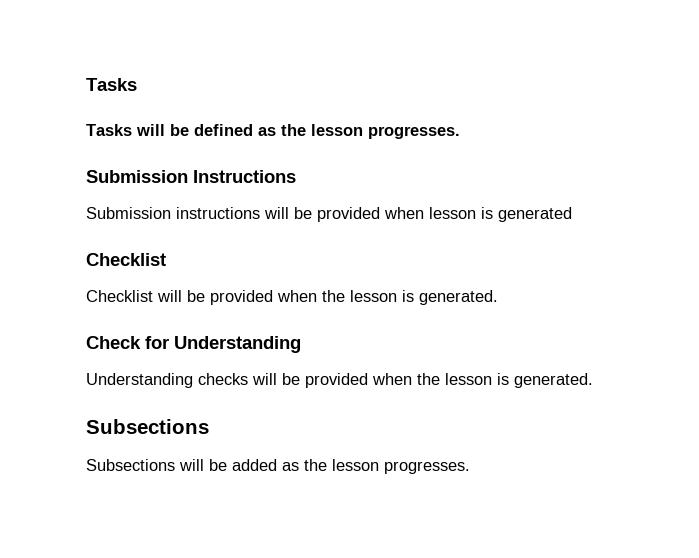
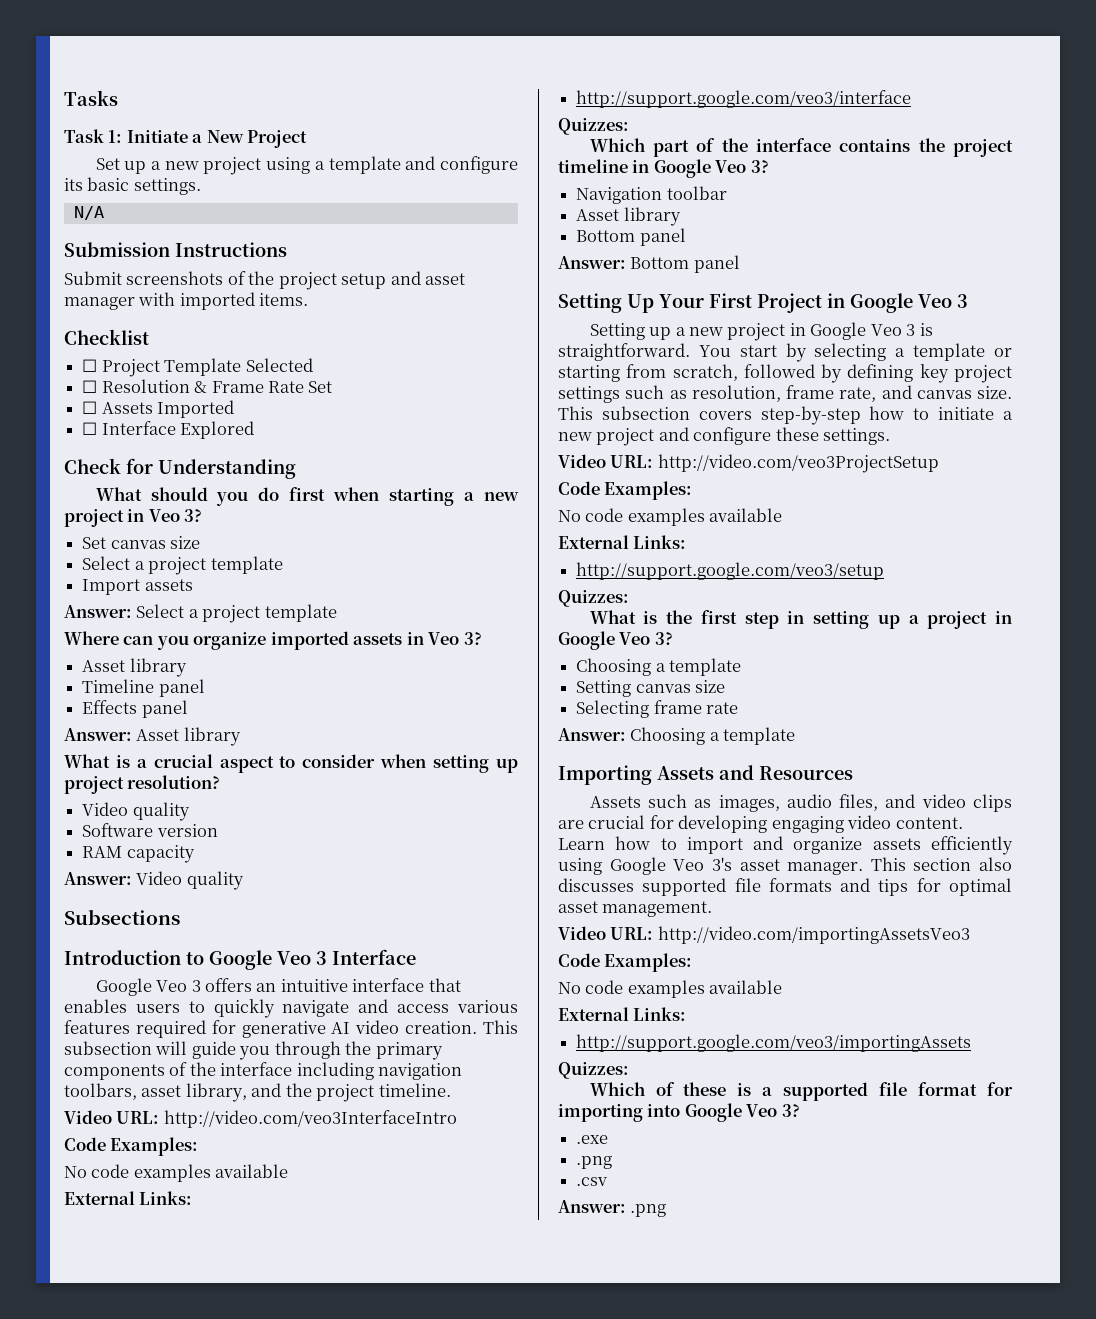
[86,124,460,139] [86,170,296,183] [86,207,572,222] [86,253,166,266] [86,290,498,305] [86,336,301,353] [86,373,593,388] [86,419,209,434] [86,459,470,474] Tasks will be defined as the lesson progresses. // Submission Instructions // Submission instructions will be provided when lesson is generated // Checklist // Checklist will be provided when the lesson is generated. // Check for Understanding // Understanding checks will be provided when the lesson is generated. // Subsections // Subsections will be added as the lesson progresses. -> [64,129,308,148] [95,156,518,175] [64,177,201,195] [73,206,104,220] [64,242,287,257] [64,271,466,290] [64,292,309,310] [64,329,149,345] [82,358,313,377] [82,379,333,393] [82,400,235,418] [82,421,255,439] [64,458,296,479] [95,487,519,506] [64,509,203,527] [82,536,201,549] [82,556,283,575] [82,579,193,595] [64,604,337,623] [64,631,482,650] [82,658,187,677] [82,679,205,697] [82,700,188,718] [64,727,241,746] [64,754,518,773] [64,775,221,794] [82,802,190,821] [82,823,218,837] [82,845,195,863] [64,871,244,890] [64,909,180,925] [64,949,416,970] [95,978,461,996] [64,999,518,1018] [64,1020,518,1038] [64,1041,443,1060] [64,1062,463,1080] [64,1083,451,1102] [64,1110,457,1128] [64,1137,199,1156] [64,1164,289,1182] [64,1191,193,1205] [576,90,912,108] [558,118,629,135] [589,138,1013,157] [558,159,769,178] [576,186,727,204] [576,207,681,226] [576,228,686,246] [558,255,740,273] [558,293,968,313] [589,322,933,341] [558,343,1012,362] [558,364,1012,383] [558,385,1012,403] [558,406,1013,425] [558,427,891,446] [558,454,939,473] [558,481,693,500] [558,508,783,526] [558,535,687,549] [576,562,885,580] [558,590,629,607] [589,610,1012,629] [558,631,673,650] [576,658,742,676] [576,680,726,697] [576,700,739,718] [558,727,796,745] [558,765,853,785] [589,794,1012,812] [558,815,963,833] [558,836,1013,855] [558,857,1012,875] [558,878,1012,896] [558,901,713,917] [558,926,970,944] [558,953,693,972] [558,980,783,998] [558,1007,687,1021] [576,1034,972,1052] [558,1062,629,1079] [589,1082,1013,1101] [558,1103,800,1122] [576,1135,609,1144] [576,1156,613,1169] [576,1177,608,1186] [558,1200,667,1217] Task 1: Initiate a New Project // Set up a new project using a template and configure its basic settings. // N/A // Submission Instructions // Submit screenshots of the project setup and asset manager with imported items. // Checklist // ☐ Project Template Selected // ☐ Resolution & Frame Rate Set // ☐ Assets Imported // ☐ Interface Explored // Check for Understanding // What should you do first when starting a new project in Veo 3? // Set canvas size // Select a project template // Import assets // Answer: Select a project template // Where can you organize imported assets in Veo 3? // Asset library // Timeline panel // Effects panel // Answer: Asset library // What is a crucial aspect to consider when setting up project resolution? // Video quality // Software version // RAM capacity // Answer: Video quality // Subsections // Introduction to Google Veo 3 Interface // Google Veo 3 offers an intuitive interface that enables users to quickly navigate and access various features required for generative AI video creation. This subsection will guide you through the primary components of the interface including navigation toolbars, asset library, and the project timeline. // Video URL: http://video.com/veo3InterfaceIntro // Code Examples: // No code examples available // External Links: // http://support.google.com/veo3/interface // Quizzes: // Which part of the interface contains the project timeline in Google Veo 3? // Navigation toolbar // Asset library // Bottom panel // Answer: Bottom panel // Setting Up Your First Project in Google Veo 3 // Setting up a new project in Google Veo 3 is straightforward. You start by selecting a template or starting from scratch, followed by defining key project settings such as resolution, frame rate, and canvas size. This subsection covers step-by-step how to initiate a new project and configure these settings. // Video URL: http://video.com/veo3ProjectSetup // Code Examples: // No code examples available // External Links: // http://support.google.com/veo3/setup // Quizzes: // What is the first step in setting up a project in Google Veo 3? // Choosing a template // Setting canvas size // Selecting frame rate // Answer: Choosing a template // Importing Assets and Resources // Assets such as images, audio files, and video clips are crucial for developing engaging video content. Learn how to import and organize assets efficiently using Google Veo 3's asset manager. This section also discusses supported file formats and tips for optimal asset management. // Video URL: http://video.com/importingAssetsVeo3 // Code Examples: // No code examples available // External Links: // http://support.google.com/veo3/importingAssets // Quizzes: // Which of these is a supported file format for importing into Google Veo 3? // .exe // .png // .csv // Answer: .png

